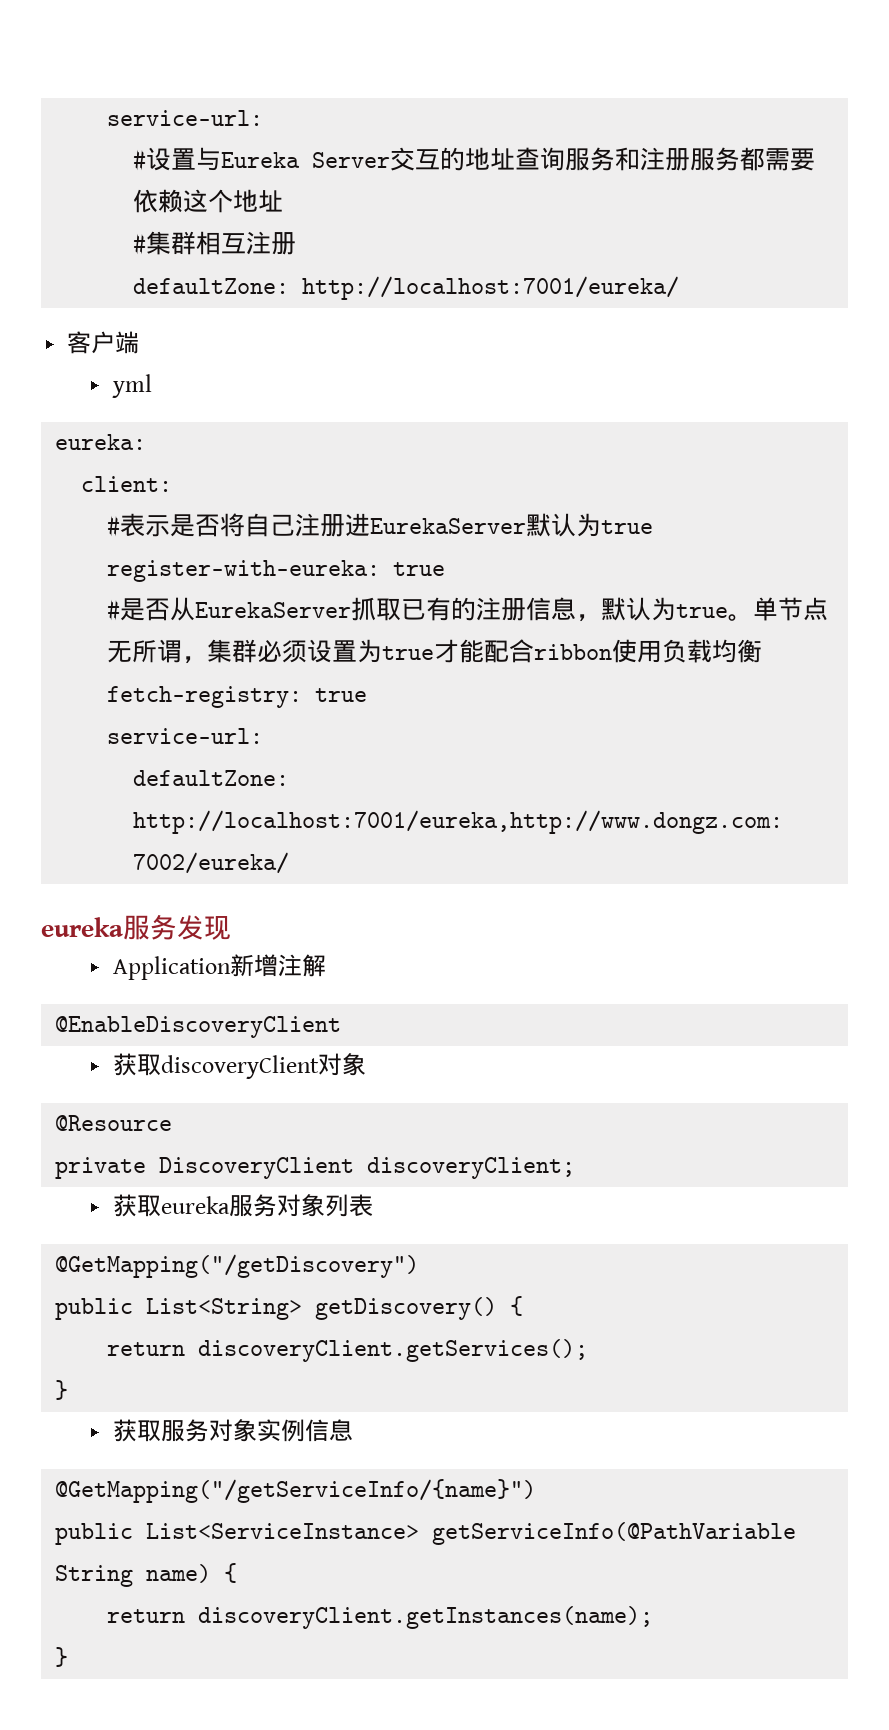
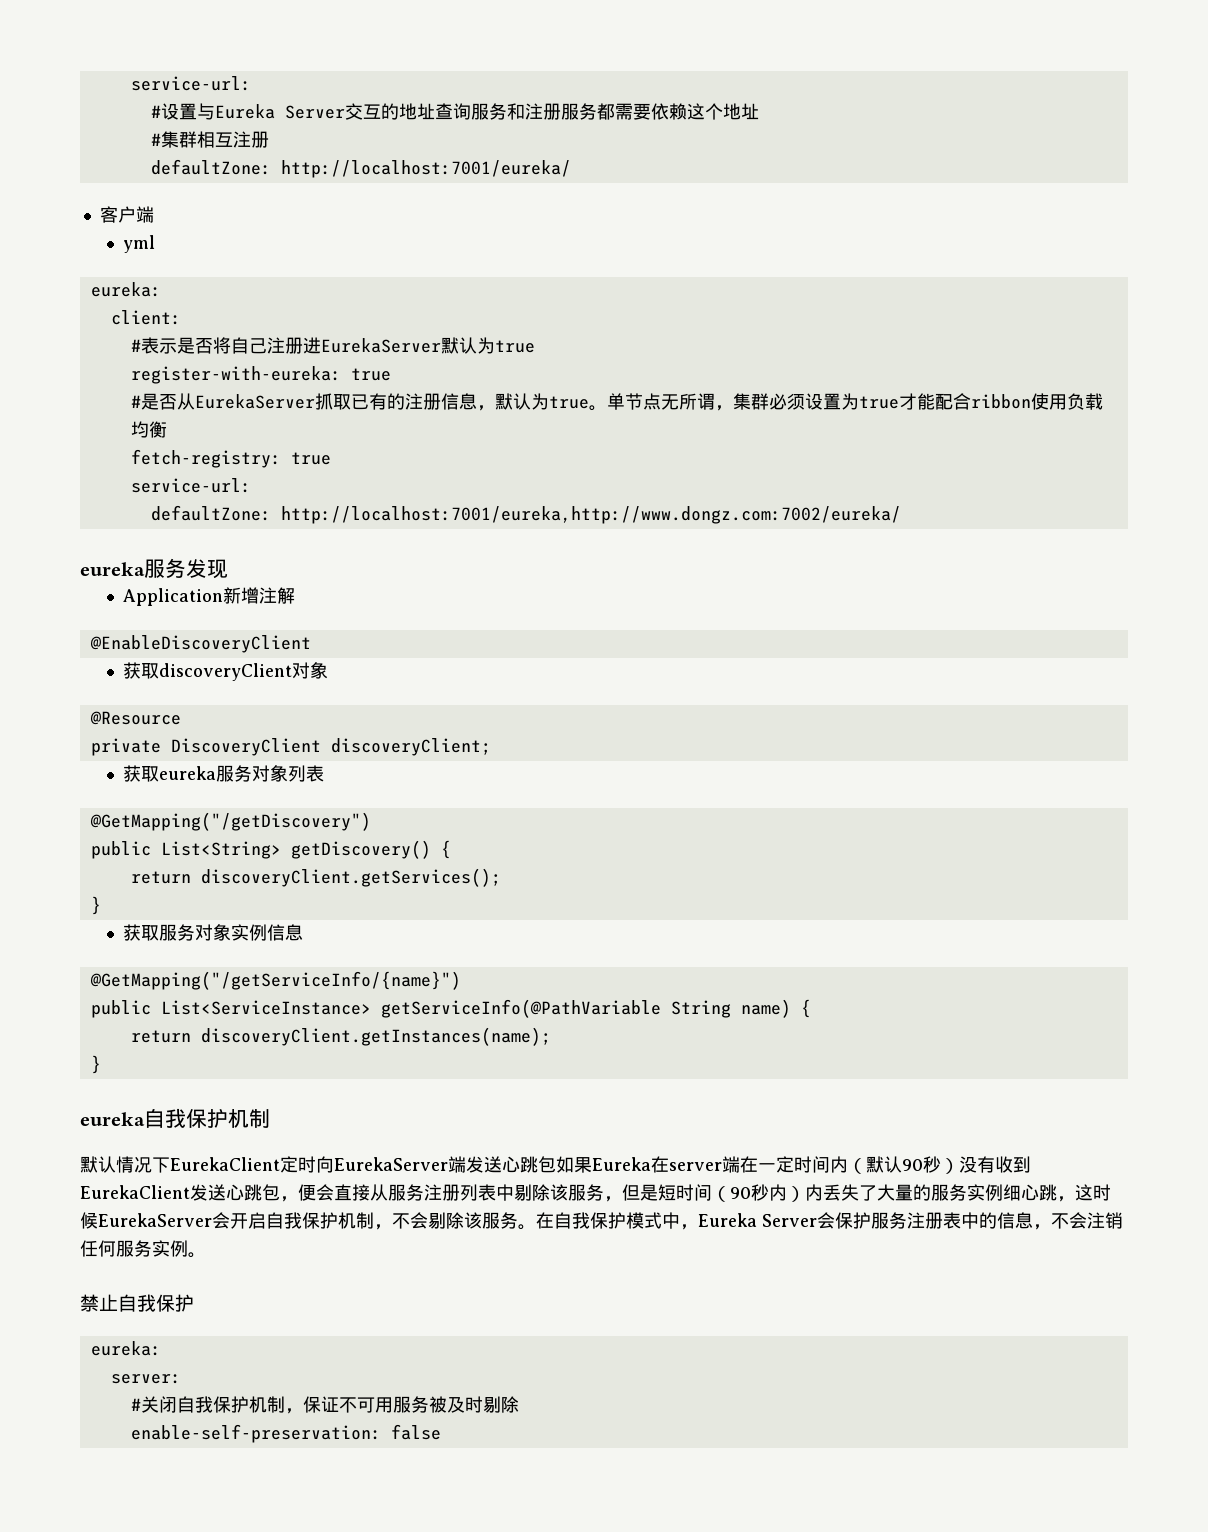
(69, 1657) none -> [80,1108,270,1128] [80,1156,1031,1174] [80,1184,1111,1202] [80,1212,1123,1230] [80,1240,206,1258] [80,1294,194,1312] [90,1341,161,1356] [110,1374,181,1384] [130,1396,519,1414] [130,1424,441,1443] // eureka自我保护机制 // 默认情况下EurekaClient定时向EurekaServer端发送心跳包如果Eureka在server端在一定时间内（默认90秒）没有收到EurekaClient发送心跳包，便会直接从服务注册列表中剔除该服务，但是短时间（90秒内）内丢失了大量的服务实例细心跳，这时候EurekaServer会开启自我保护机制，不会剔除该服务。在自我保护模式中，Eureka Server会保护服务注册表中的信息，不会注销任何服务实例。 // 禁止自我保护 // eureka: // server: // #关闭自我保护机制，保证不可用服务被及时剔除 // enable-self-preservation: false

